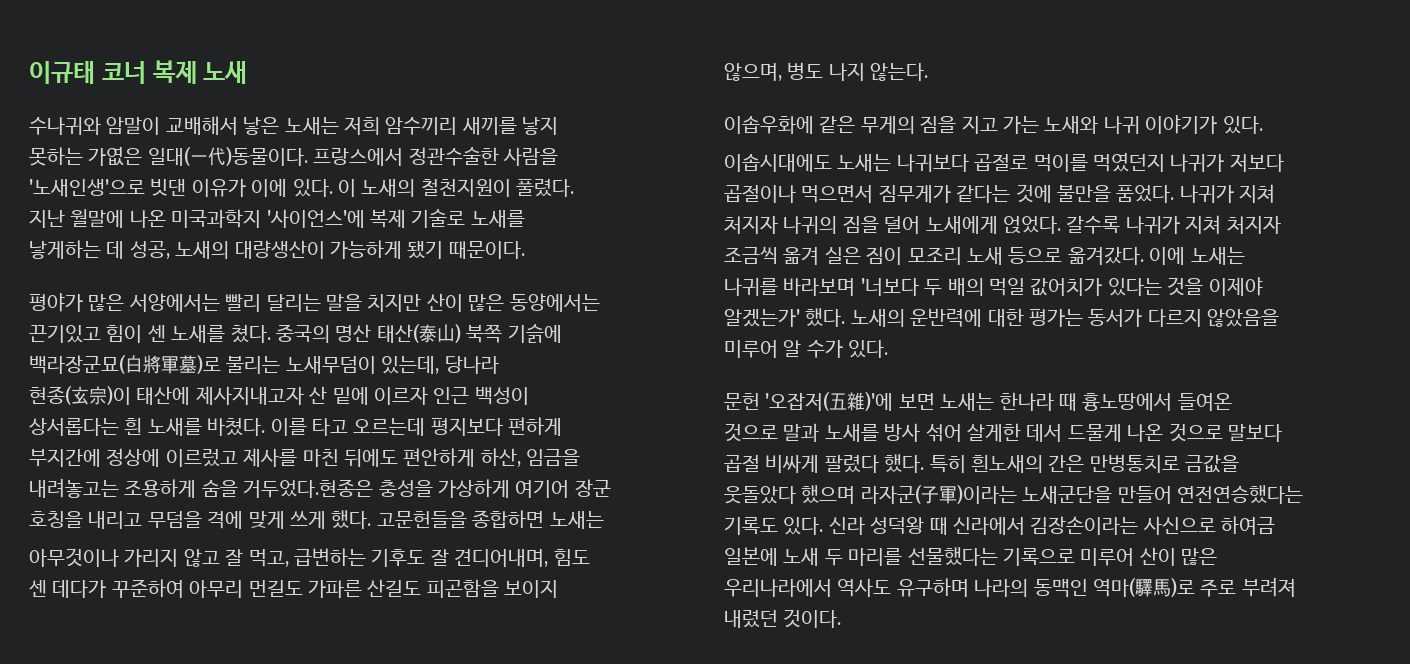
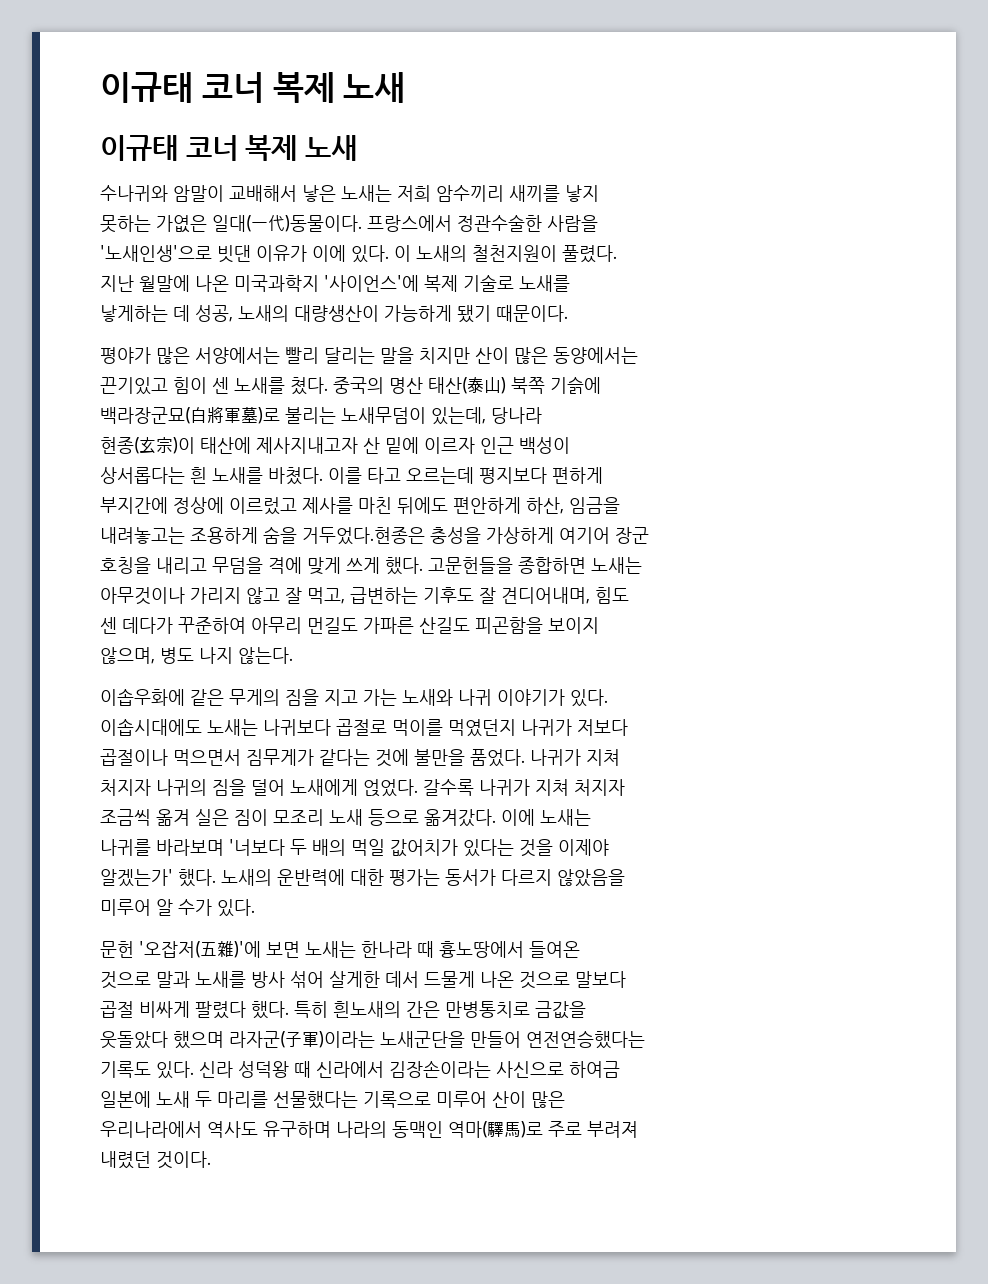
[29,60,248,84] 이규태 코너 복제 노새 -> [100,72,406,103] [100,135,357,161] 이규태 코너 복제 노새 // 이규태 코너 복제 노새

